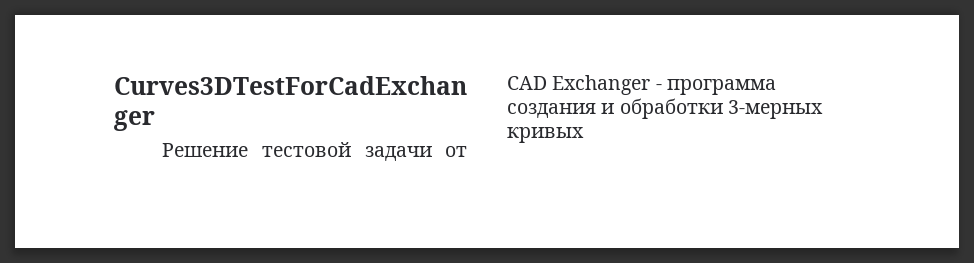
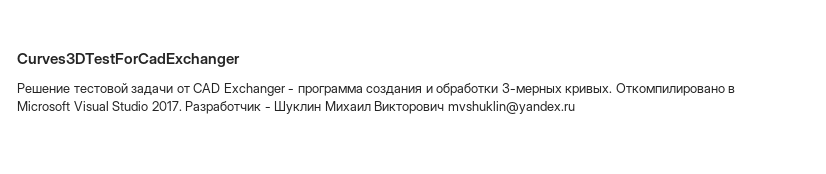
[507,127,584,143] кривых -> [565,83,736,96] [17,101,575,114] кривых. Откомпилировано в Microsoft Visual Studio 2017. Разработчик - Шуклин Михаил Викторович mvshuklin@yandex.ru

